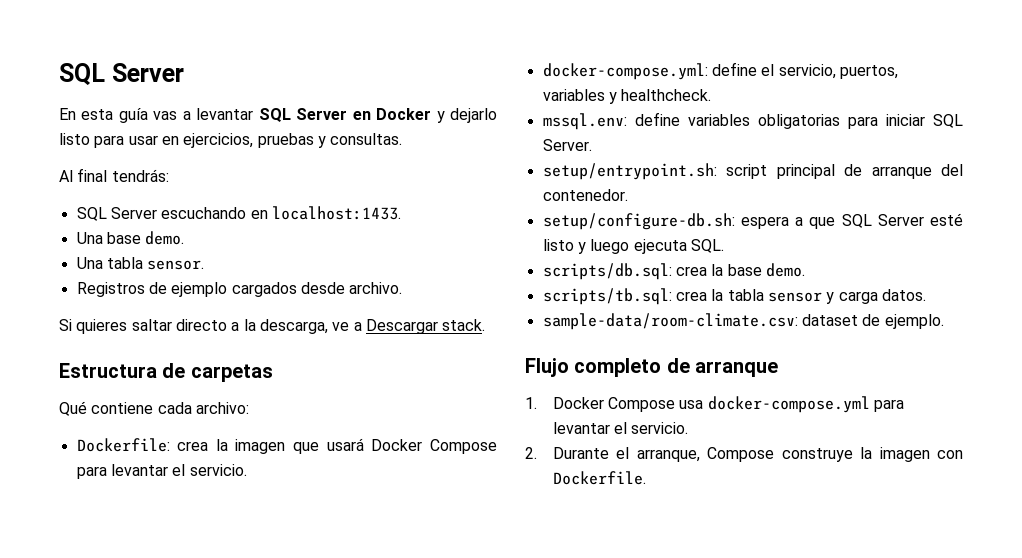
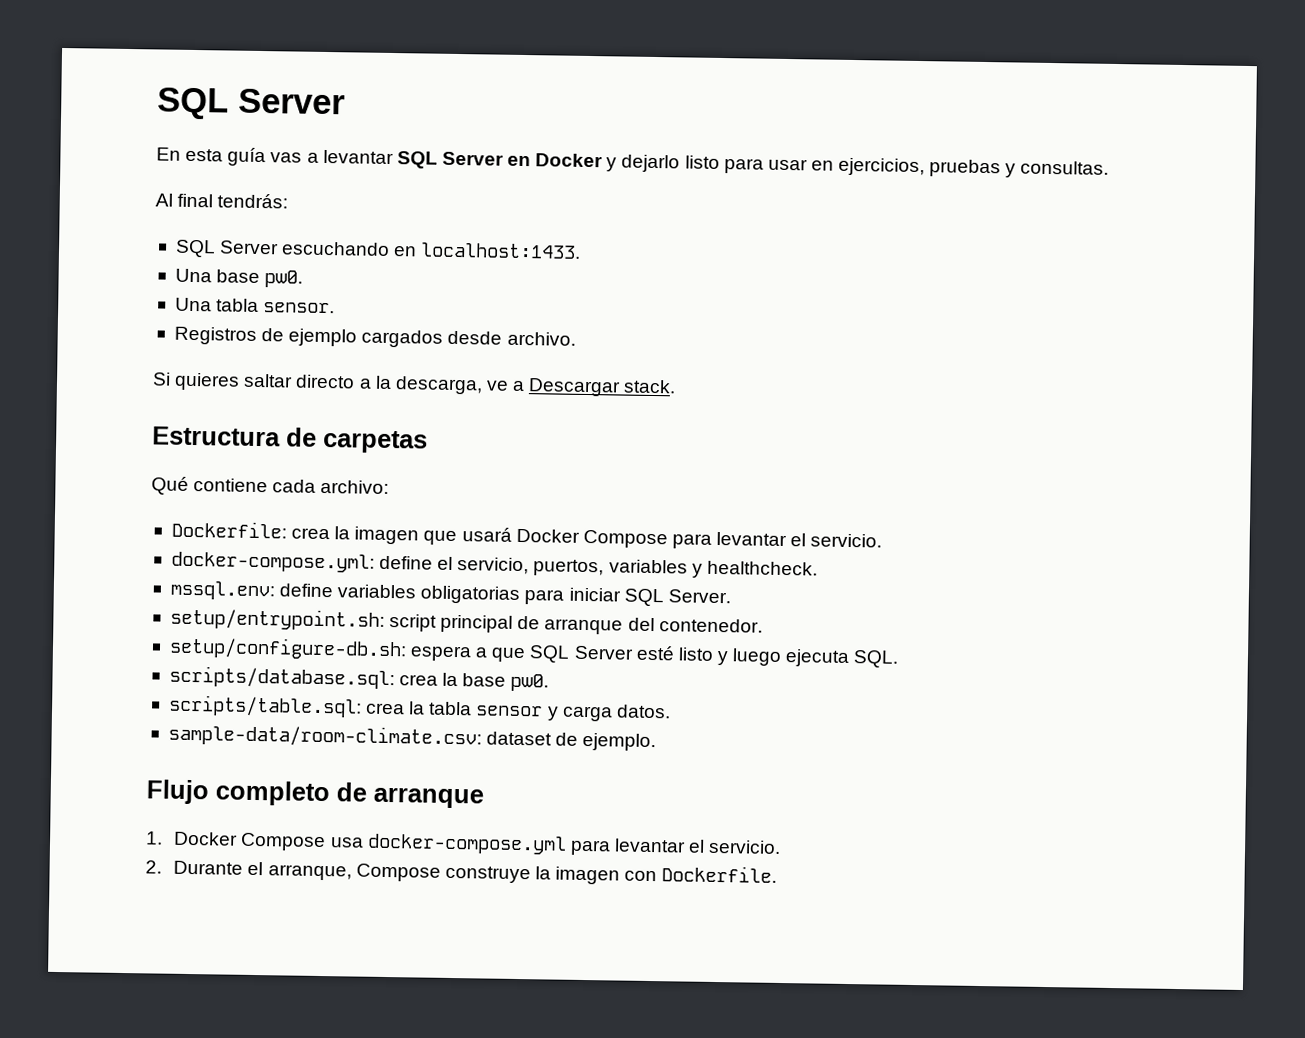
[145,231,185,245] demo. -> [264,270,304,288] pw0.
[542,263,672,280] scripts/db.sql: -> [168,665,395,690] scripts/database.sql:
[765,263,805,277] [542,288,672,305] demo. // scripts/tb.sql: -> [510,673,550,692] [167,694,362,718] pw0. // scripts/table.sql:

